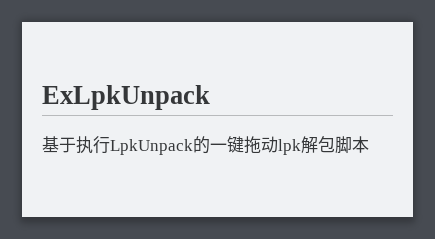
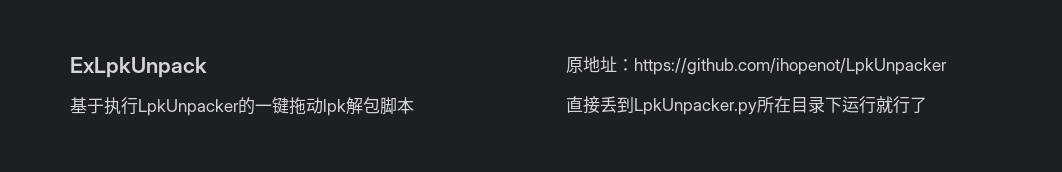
[110,139,193,155] LpkUnpack -> [138,99,239,116] LpkUnpacker
(369, 144) none -> [566,56,947,75] [566,96,927,115] // 原地址：https://github.com/ihopenot/LpkUnpacker // 直接丢到LpkUnpacker.py所在目录下运行就行了

